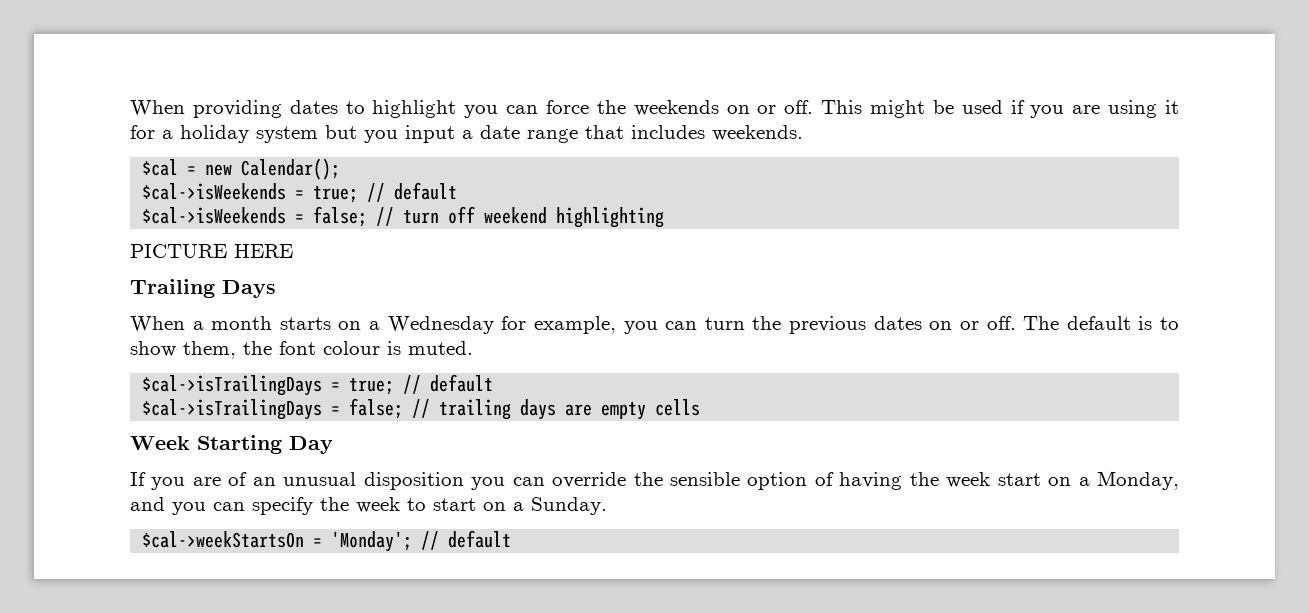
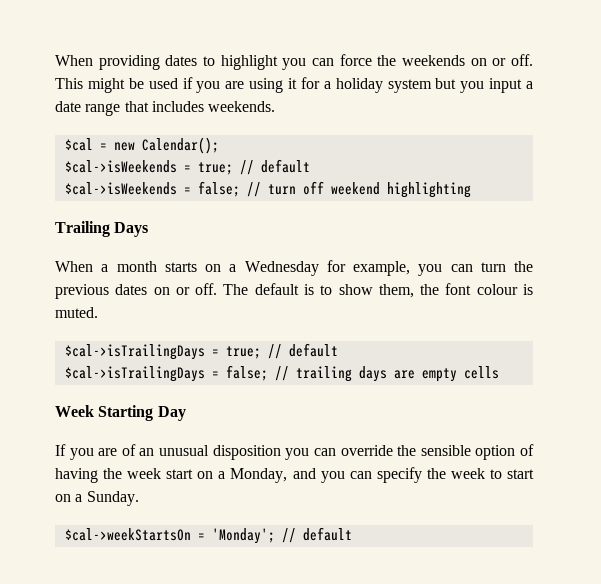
[130,244,293,258] // PICTURE HERE -> (471, 190) none

